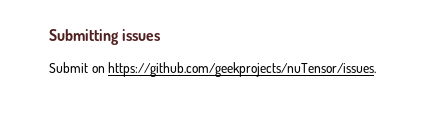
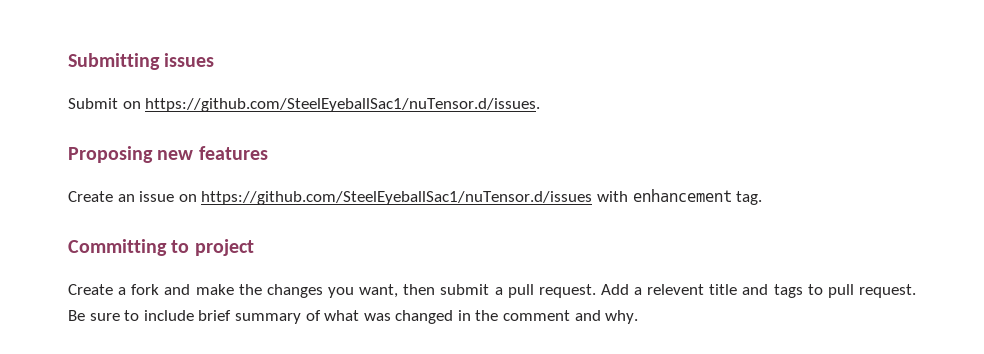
[108,62,377,77] https://github.com/geekprojects/nuTensor/issues. -> [145,98,541,112] [68,146,268,163] [68,189,763,205] [68,239,254,256] [68,284,916,298] [68,310,639,324] https://github.com/SteelEyeballSac1/nuTensor.d/issues. // Proposing new features // Create an issue on https://github.com/SteelEyeballSac1/nuTensor.d/issues with enhancement tag. // Committing to project // Create a fork and make the changes you want, then submit a pull request. Add a relevent title and tags to pull request. Be sure to include brief summary of what was changed in the comment and why.

